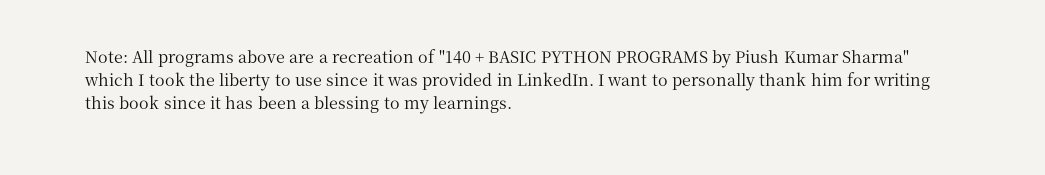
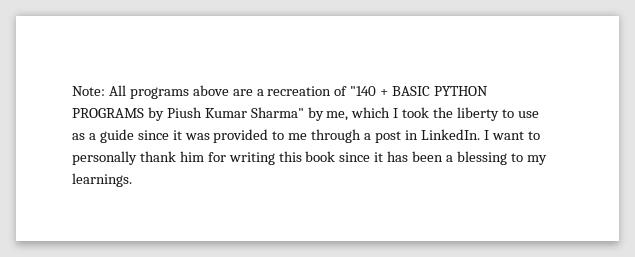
(910, 56) none -> [307,107,349,121] by me,
(322, 81) none -> [72,129,134,143] as a guide
(493, 81) none -> [272,129,402,143] to me through a post

